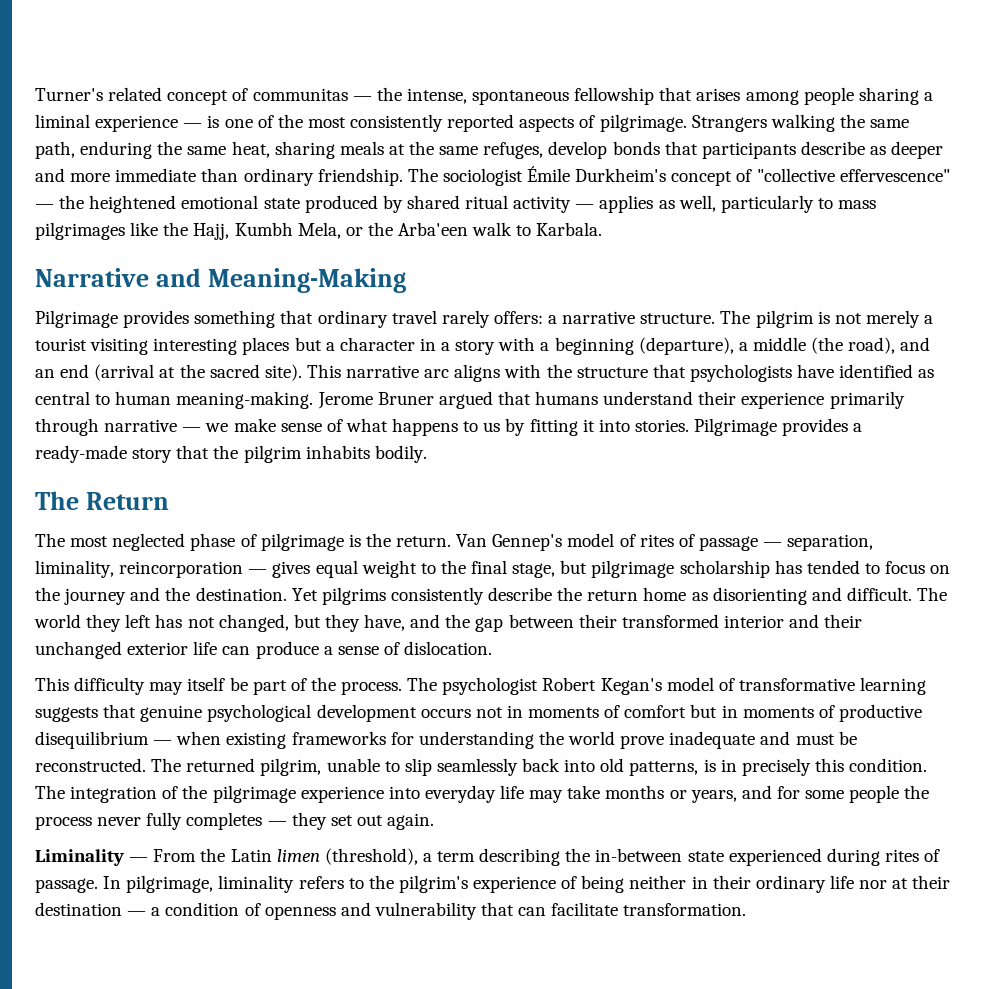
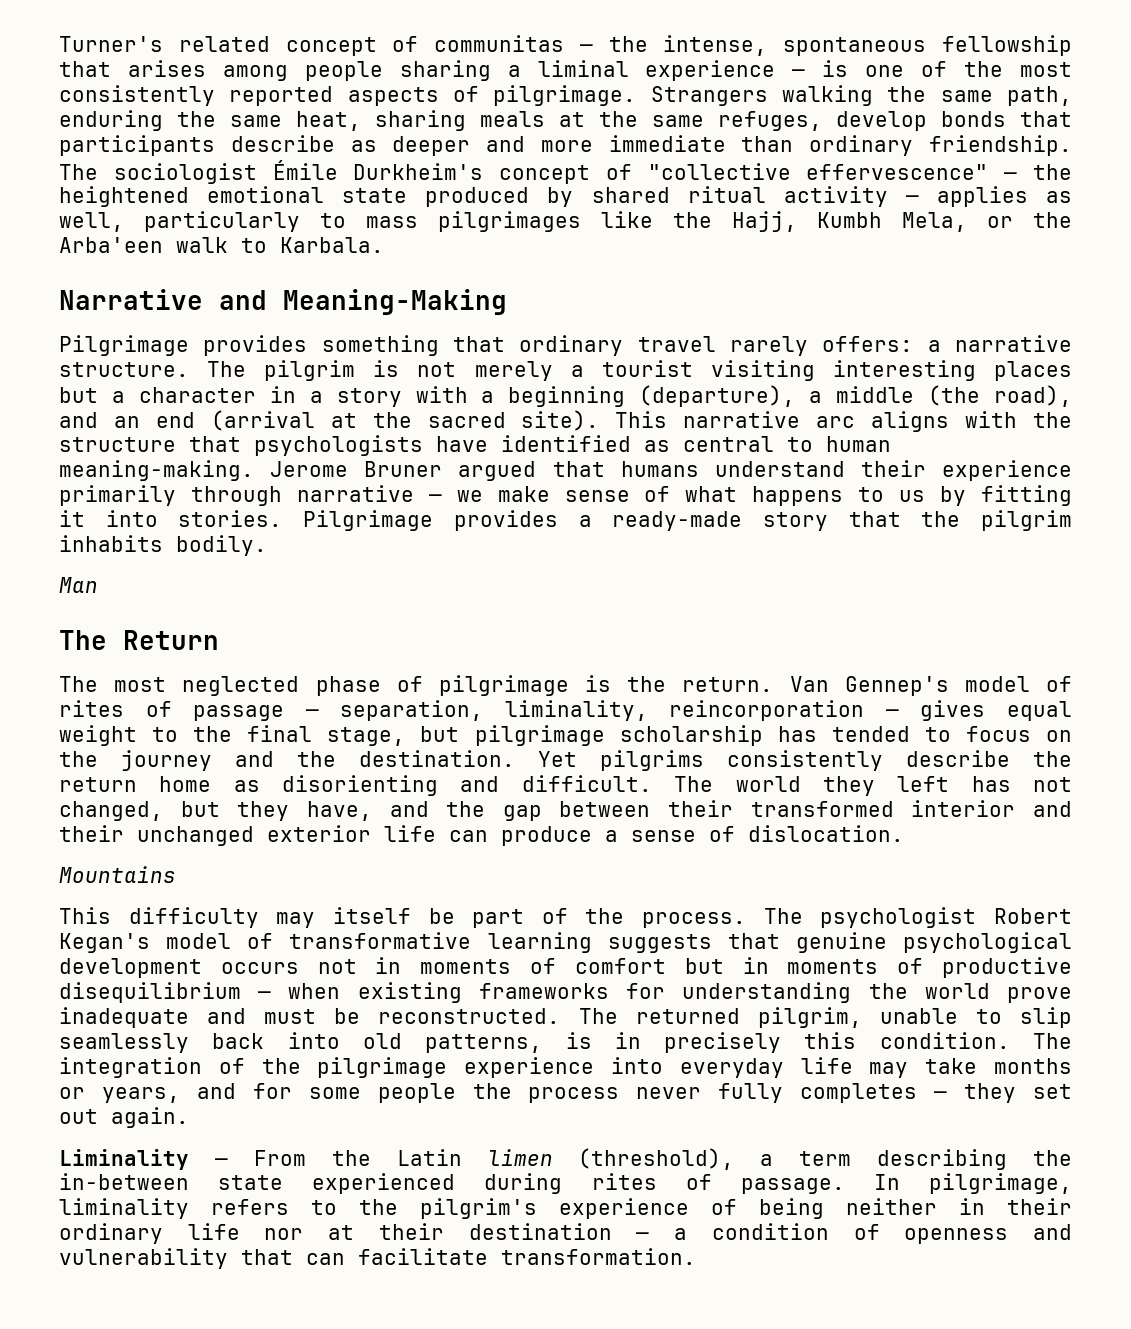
(427, 454) none -> [59,577,98,593] // Man
(493, 648) none -> [59,866,176,883] // Mountains

